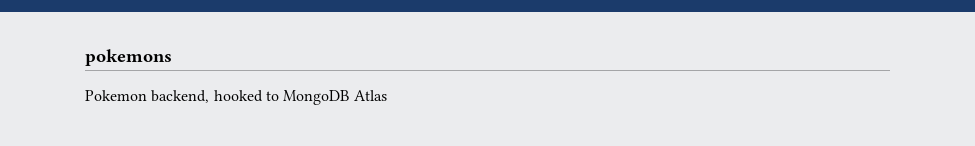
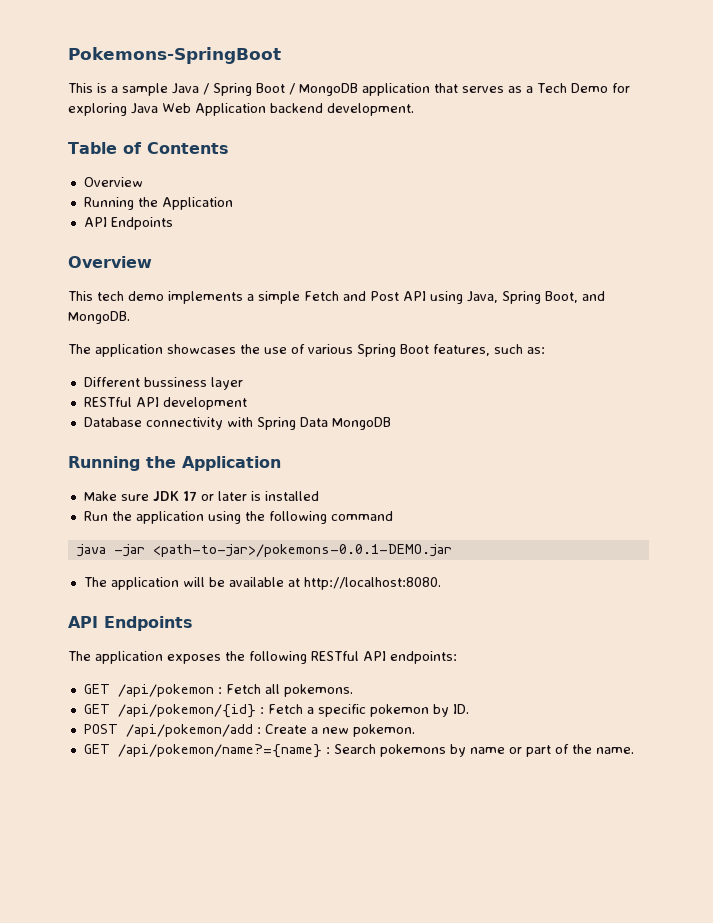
[85,49,172,66] [85,90,387,105] pokemons // Pokemon backend, hooked to MongoDB Atlas -> [68,47,281,64] [68,83,630,96] [68,103,414,116] [68,142,229,154] [83,177,143,187] [83,197,233,210] [83,217,173,230] [68,256,152,268] [68,291,605,304] [68,311,130,324] [68,344,545,357] [83,377,243,390] [83,397,247,410] [83,417,391,430] [68,456,281,471] [83,491,319,501] [83,511,393,524] [76,544,452,557] [83,577,441,590] [68,616,193,631] [68,651,457,664] [83,684,353,697] [83,704,469,718] [83,724,415,737] [83,744,634,758] Pokemons-SpringBoot // This is a sample Java / Spring Boot / MongoDB application that serves as a Tech Demo for exploring Java Web Application backend development. // Table of Contents // Overview // Running the Application // API Endpoints // Overview // This tech demo implements a simple Fetch and Post API using Java, Spring Boot, and MongoDB. // The application showcases the use of various Spring Boot features, such as: // Different bussiness layer // RESTful API development // Database connectivity with Spring Data MongoDB // Running the Application // Make sure JDK 17 or later is installed // Run the application using the following command // java -jar <path-to-jar>/pokemons-0.0.1-DEMO.jar // The application will be available at http://localhost:8080. // API Endpoints // The application exposes the following RESTful API endpoints: // GET /api/pokemon : Fetch all pokemons. // GET /api/pokemon/{id} : Fetch a specific pokemon by ID. // POST /api/pokemon/add : Create a new pokemon. // GET /api/pokemon/name?={name} : Search pokemons by name or part of the name.

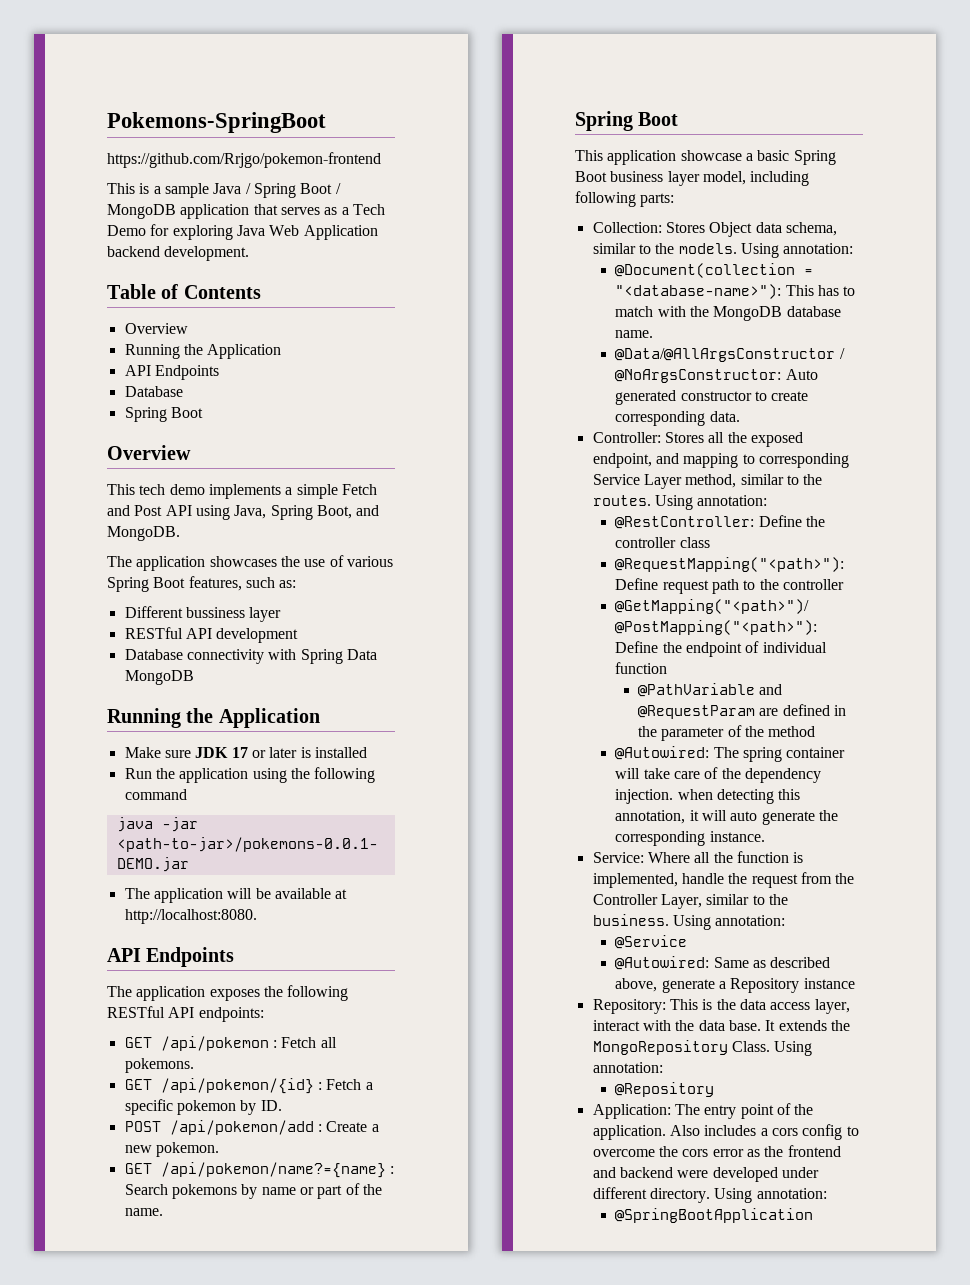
(281, 55) none -> [107,152,381,168] // https://github.com/Rrjgo/pokemon-frontend
(173, 223) none -> [124,386,183,397] [124,407,203,422] // Database // Spring Boot
(634, 750) none -> [575,111,679,131] [575,150,836,165] [575,171,810,186] [575,191,675,207] [592,222,837,237] [592,243,854,258] [615,263,814,278] [615,284,856,299] [615,306,841,321] [615,330,654,338] [615,348,845,362] [615,369,818,383] [615,390,809,405] [615,411,740,426] [592,432,803,447] [592,453,849,468] [592,474,823,489] [592,495,768,510] [615,515,825,529] [615,537,710,548] [615,557,845,572] [615,578,844,594] [615,599,810,614] [615,620,818,635] [615,641,827,657] [615,662,668,674] [638,683,783,697] [638,704,847,719] [638,725,816,741] [615,746,846,762] [615,767,821,783] [615,789,801,804] [615,810,838,825] [615,831,765,846] [592,851,804,863] [592,872,855,888] [592,894,788,909] [592,914,786,930] [615,935,688,949] [615,956,831,970] [615,978,855,993] [592,999,850,1014] [592,1020,850,1031] [592,1040,813,1056] [592,1062,663,1073] [615,1082,715,1097] [592,1103,814,1119] [592,1124,859,1140] [592,1145,841,1157] [592,1167,819,1182] [592,1187,827,1203] [615,1208,814,1223] // Spring Boot // This application showcase a basic Spring Boot business layer model, including following parts: // Collection: Stores Object data schema, similar to the models. Using annotation: // @Document(collection = "<database-name>"): This has to match with the MongoDB database name. // @Data/@AllArgsConstructor / @NoArgsConstructor: Auto generated constructor to create corresponding data. // Controller: Stores all the exposed endpoint, and mapping to corresponding Service Layer method, similar to the routes. Using annotation: // @RestController: Define the controller class // @RequestMapping("<path>"): Define request path to the controller // @GetMapping("<path>")/ @PostMapping("<path>"): Define the endpoint of individual function // @PathVariable and @RequestParam are defined in the parameter of the method // @Autowired: The spring container will take care of the dependency injection. when detecting this annotation, it will auto generate the corresponding instance. // Service: Where all the function is implemented, handle the request from the Controller Layer, similar to the business. Using annotation: // @Service // @Autowired: Same as described above, generate a Repository instance // Repository: This is the data access layer, interact with the data base. It extends the MongoRepository Class. Using annotation: // @Repository // Application: The entry point of the application. Also includes a cors config to overcome the cors error as the frontend and backend were developed under different directory. Using annotation: // @SpringBootApplication

